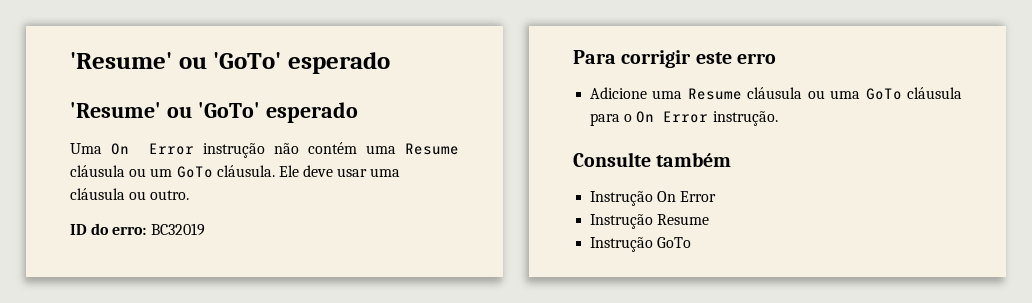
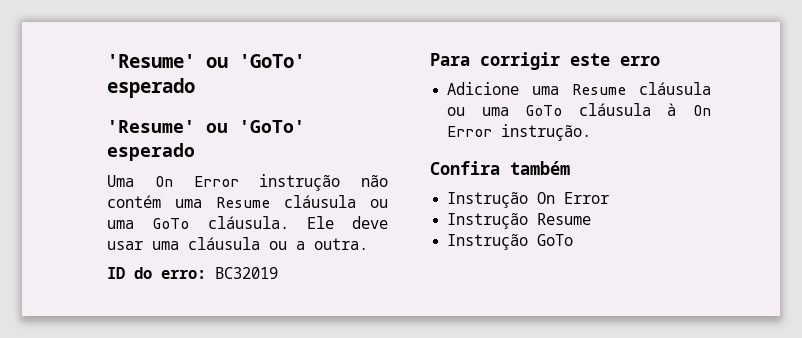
[150,168,173,177] um -> [107,220,134,229] uma
[150,190,190,200] outro. -> [296,238,368,250] a outra.
[590,113,633,126] para o -> [667,103,677,116] à
[573,152,651,167] Consulte -> [430,161,500,175] Confira

